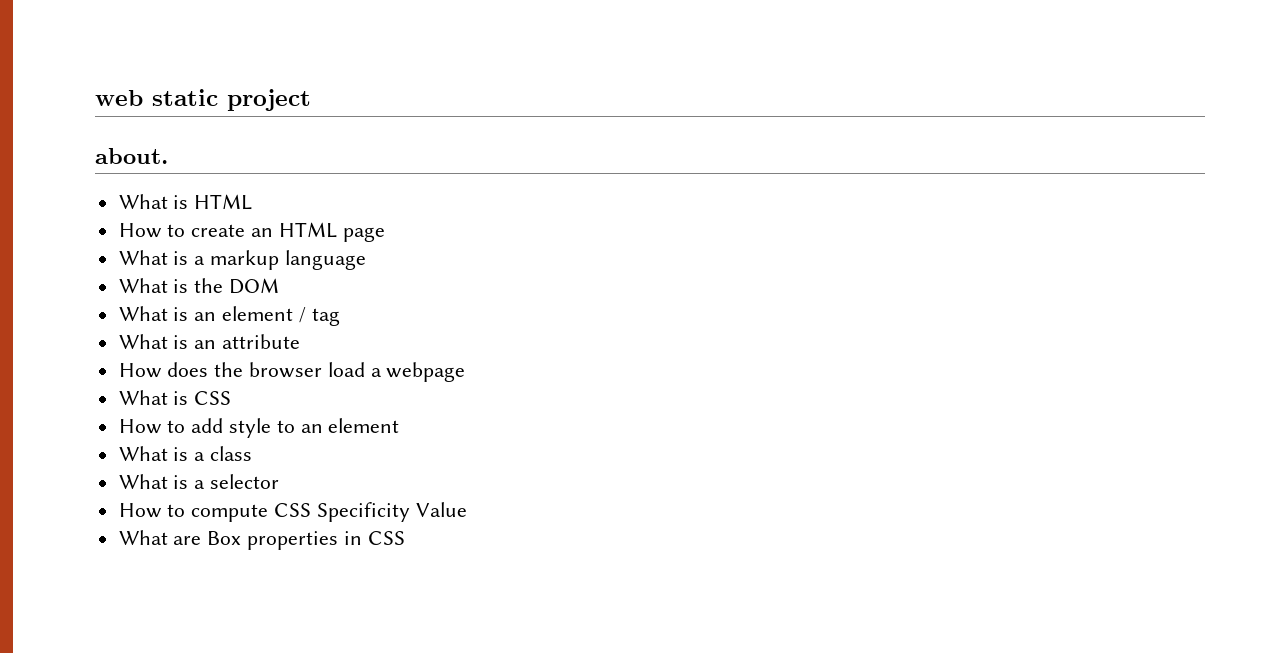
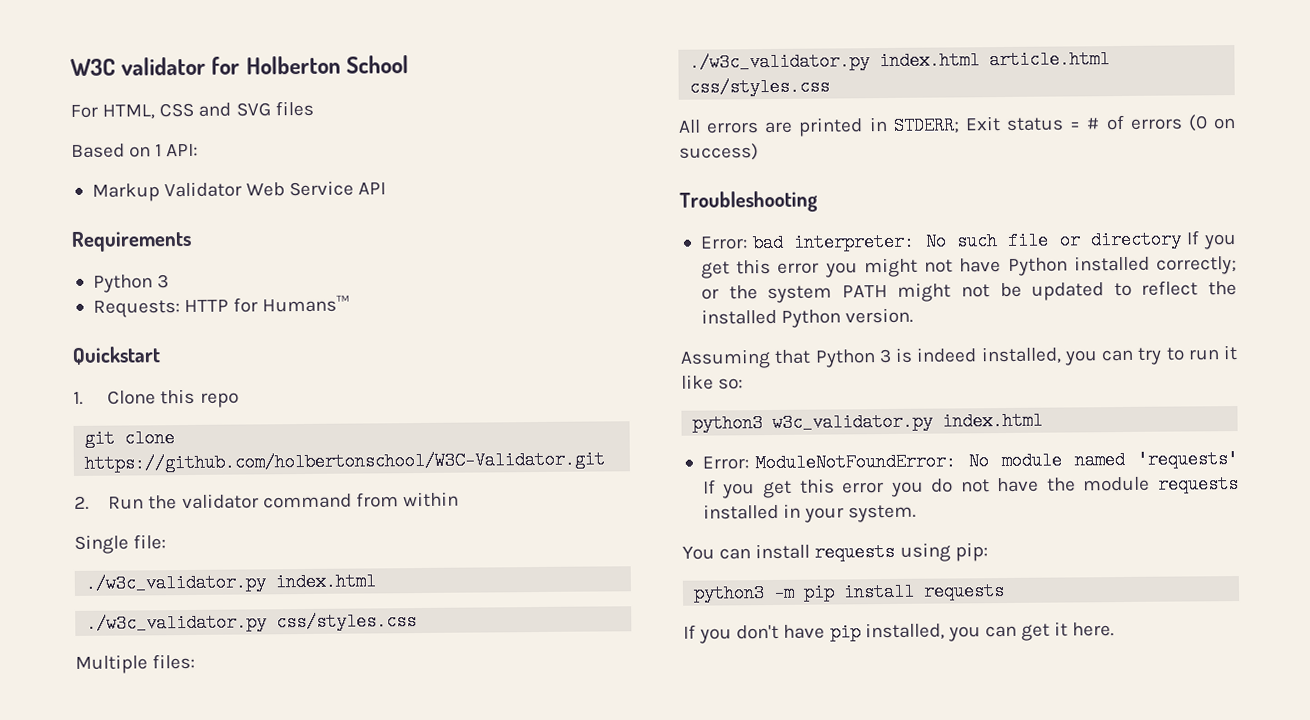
[95,89,311,111] [95,148,168,164] [118,194,253,210] [118,222,385,242] [118,250,366,270] [118,278,280,294] [118,306,340,326] [118,334,301,349] [118,362,466,382] [118,390,232,405] [118,418,400,438] [118,446,253,461] [118,474,280,489] [118,502,467,522] [118,530,405,550] web static project // about. // What is HTML // How to create an HTML page // What is a markup language // What is the DOM // What is an element / tag // What is an attribute // How does the browser load a webpage // What is CSS // How to add style to an element // What is a class // What is a selector // How to compute CSS Specificity Value // What are Box properties in CSS -> [70,55,409,76] [70,100,314,120] [71,143,199,158] [91,180,387,202] [71,230,192,252] [92,274,170,293] [92,294,351,318] [72,346,161,365] [73,388,239,408] [84,429,176,448] [84,450,606,473] [74,491,459,510] [74,534,167,554] [85,572,377,593] [86,612,418,633] [75,653,196,674] [689,50,1111,72] [689,77,831,97] [678,114,1236,137] [679,143,759,161] [679,190,818,213] [699,230,1237,253] [700,255,1237,279] [700,280,1237,304] [700,307,914,328] [680,345,1238,369] [681,374,744,390] [692,411,1044,433] [701,450,1238,473] [702,475,1239,499] [702,503,917,523] [682,542,988,562] [693,582,1006,603] [683,621,1115,644] W3C validator for Holberton School // For HTML, CSS and SVG files // Based on 1 API: // Markup Validator Web Service API // Requirements // Python 3 // Requests: HTTP for Humans™ // Quickstart // 1. Clone this repo // git clone https://github.com/holbertonschool/W3C-Validator.git // 2. Run the validator command from within // Single file: // ./w3c_validator.py index.html // ./w3c_validator.py css/styles.css // Multiple files: // ./w3c_validator.py index.html article.html css/styles.css // All errors are printed in STDERR; Exit status = # of errors (0 on success) // Troubleshooting // Error: bad interpreter: No such file or directory If you get this error you might not have Python installed correctly; or the system PATH might not be updated to reflect the installed Python version. // Assuming that Python 3 is indeed installed, you can try to run it like so: // python3 w3c_validator.py index.html // Error: ModuleNotFoundError: No module named 'requests' If you get this error you do not have the module requests installed in your system. // You can install requests using pip: // python3 -m pip install requests // If you don't have pip installed, you can get it here.

